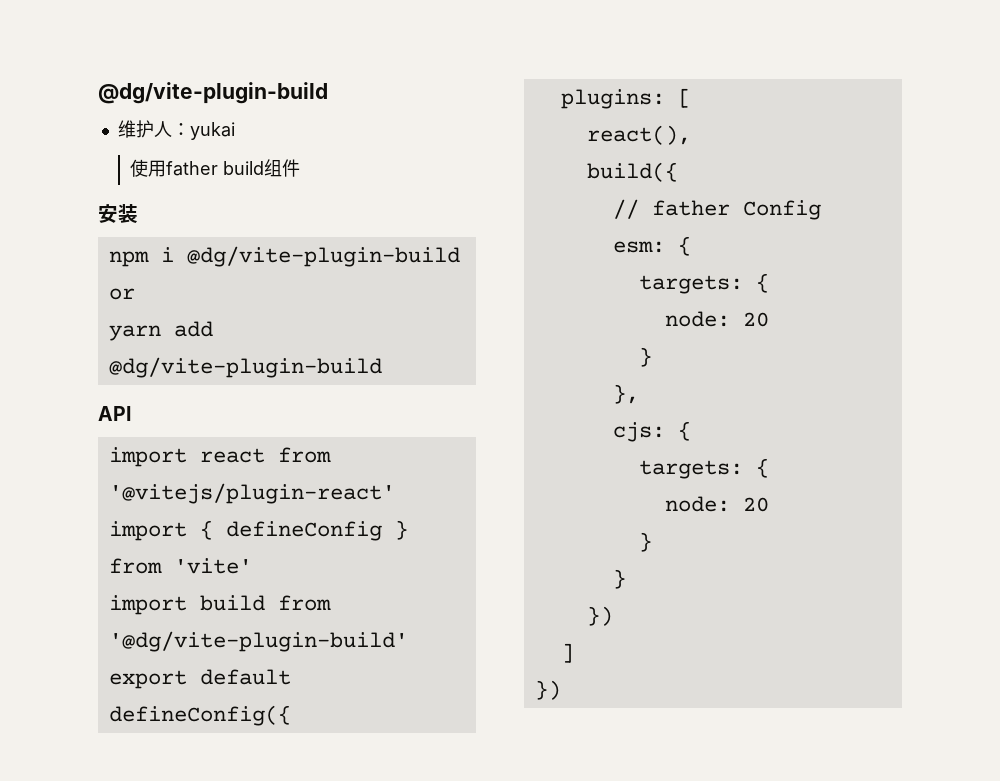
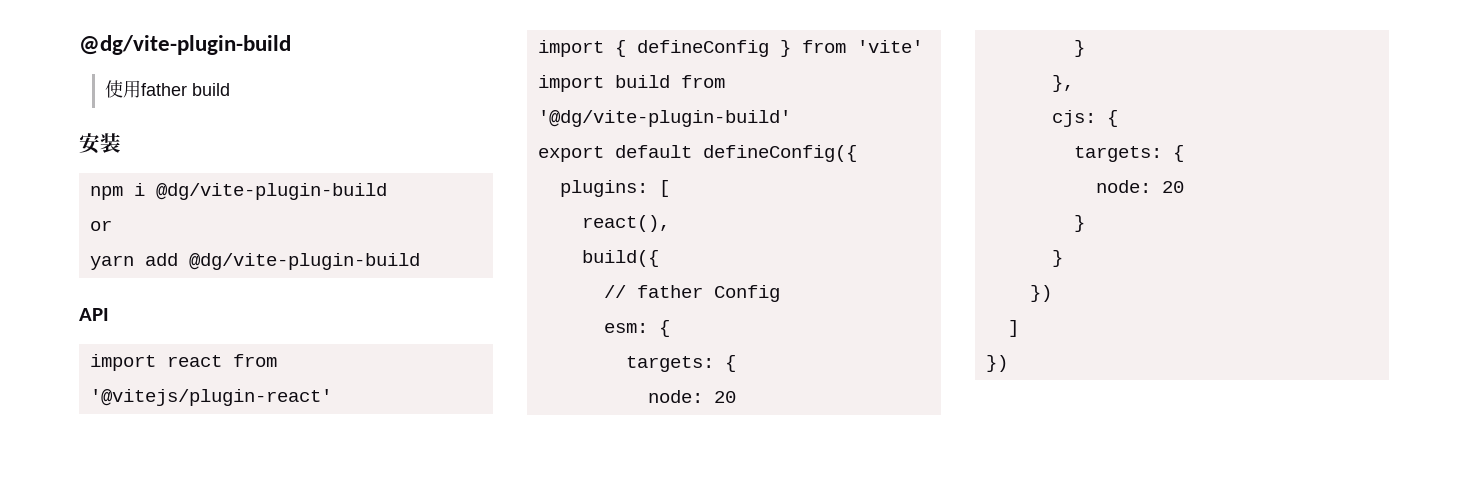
[98,82,328,104] [117,120,235,140] @dg/vite-plugin-build // 维护人：yukai -> [79,35,291,55] @dg/vite-plugin-build
[264,159,301,177] 组件 -> (230, 89) none

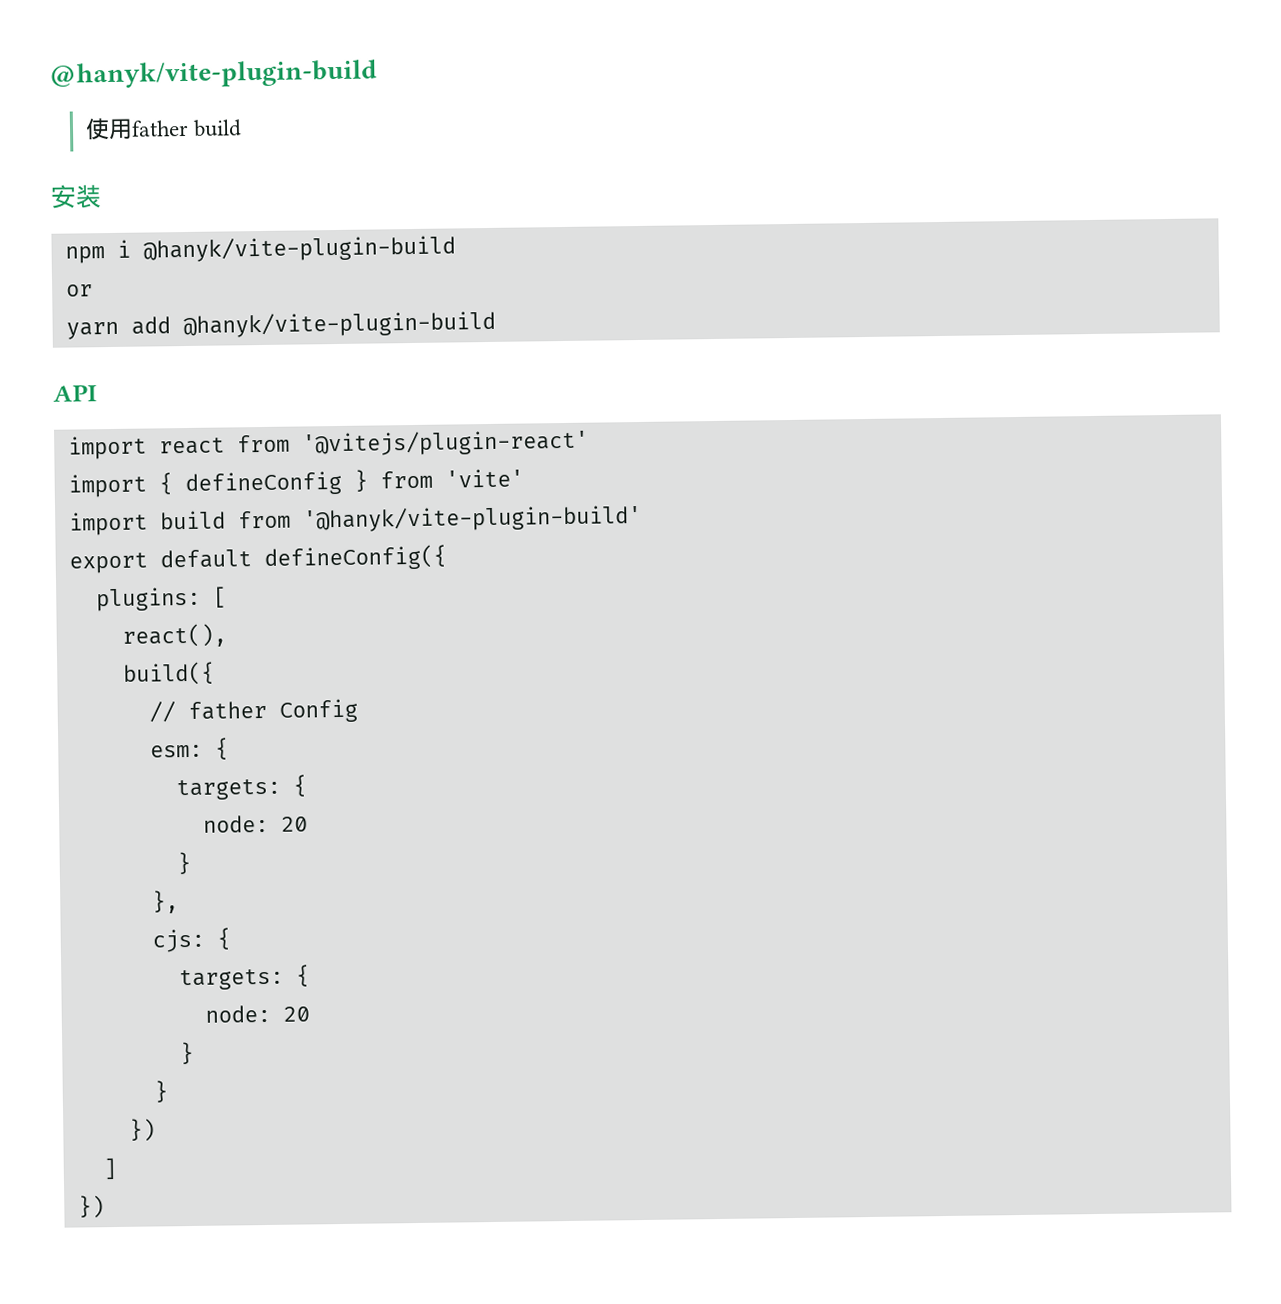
[79,35,291,55] @dg/vite-plugin-build -> [49,59,377,89] @hanyk/vite-plugin-build
[155,183,387,200] @dg/vite-plugin-build -> [142,235,456,263] @hanyk/vite-plugin-build
[188,253,420,270] @dg/vite-plugin-build -> [182,310,496,339] @hanyk/vite-plugin-build
[537,110,791,127] '@dg/vite-plugin-build' -> [302,504,642,533] '@hanyk/vite-plugin-build'

